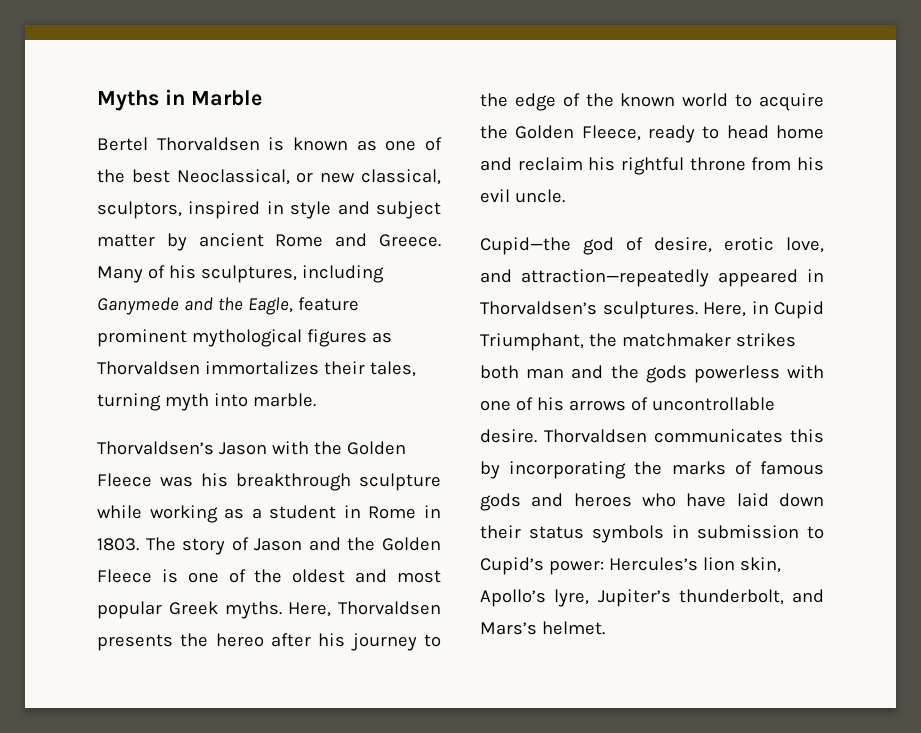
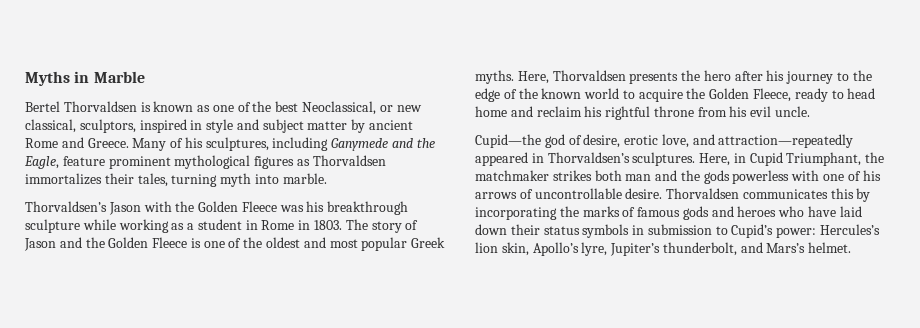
[215,633,264,647] hereo -> [703,70,731,81] hero

